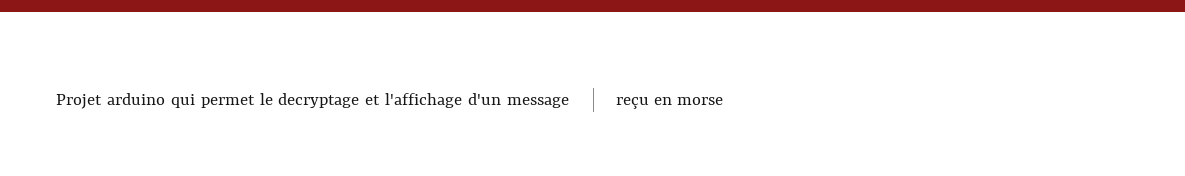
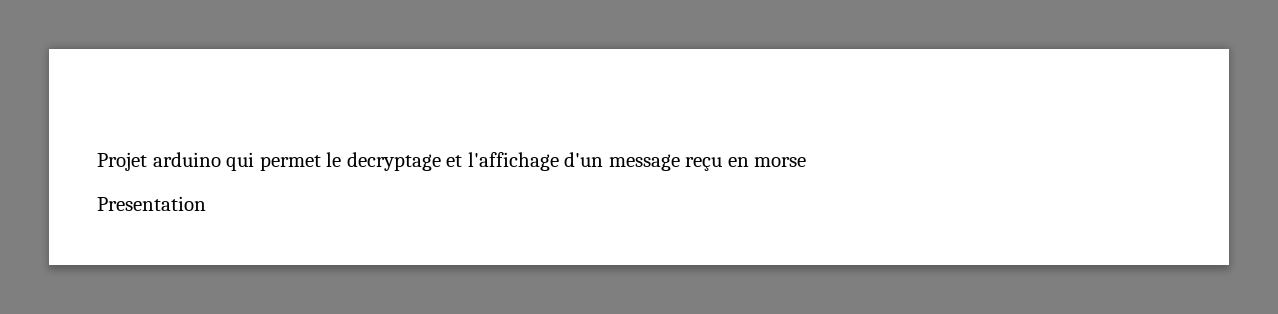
(723, 101) none -> [97,196,206,211] // Presentation

